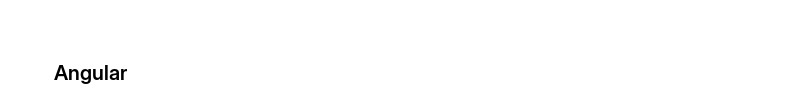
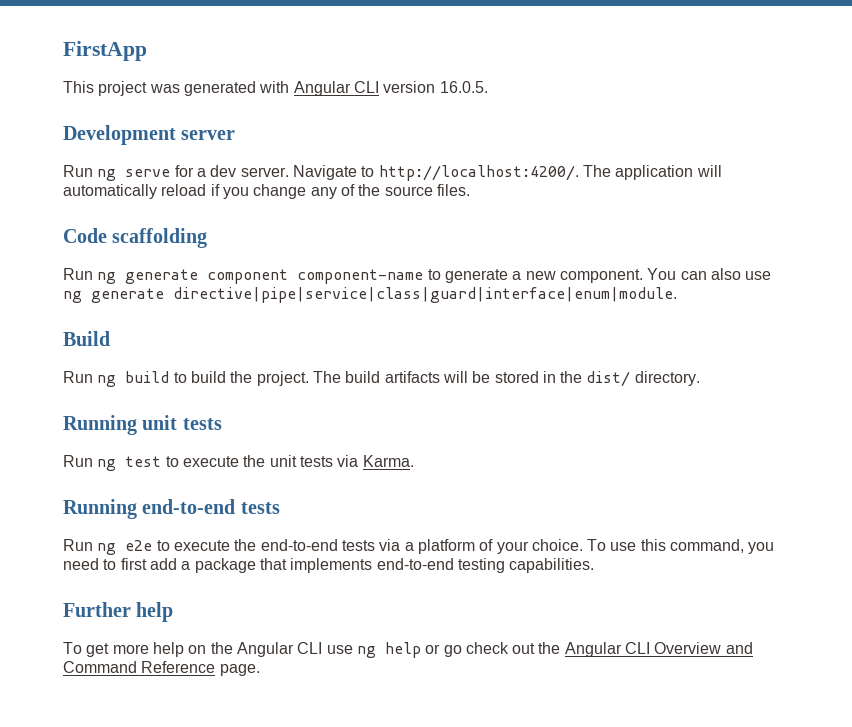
[54,65,127,84] Angular -> [63,41,147,61] [63,81,488,96] [63,125,236,145] [63,165,722,181] [63,184,470,199] [63,228,208,248] [63,268,772,284] [63,287,677,303] [63,331,110,346] [63,371,700,387] [63,415,222,435] [63,455,414,471] [63,499,280,519] [63,539,775,555] [63,558,595,573] [63,602,174,622] [63,642,753,658] [63,661,260,676] FirstApp // This project was generated with Angular CLI version 16.0.5. // Development server // Run ng serve for a dev server. Navigate to http://localhost:4200/. The application will automatically reload if you change any of the source files. // Code scaffolding // Run ng generate component component-name to generate a new component. You can also use ng generate directive|pipe|service|class|guard|interface|enum|module. // Build // Run ng build to build the project. The build artifacts will be stored in the dist/ directory. // Running unit tests // Run ng test to execute the unit tests via Karma. // Running end-to-end tests // Run ng e2e to execute the end-to-end tests via a platform of your choice. To use this command, you need to first add a package that implements end-to-end testing capabilities. // Further help // To get more help on the Angular CLI use ng help or go check out the Angular CLI Overview and Command Reference page.

